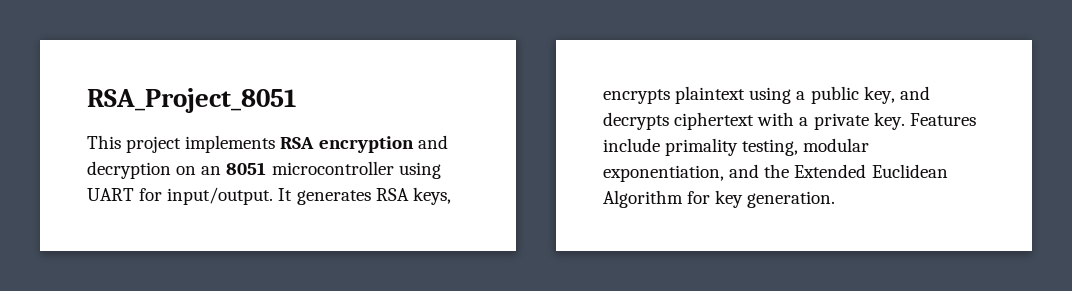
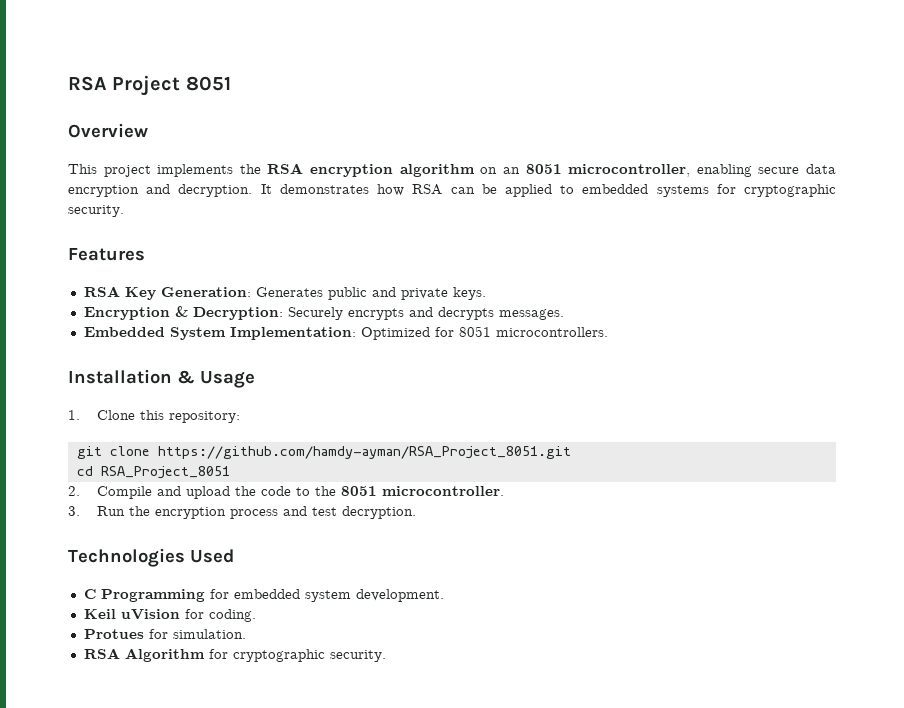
[87,88,296,113] RSA_Project_8051 -> [68,75,231,96] [68,123,148,138] RSA Project 8051 // Overview
(276, 144) none -> [239,164,261,174] the
[417,135,448,149] [87,161,171,179] and decryption -> [399,164,475,177] algorithm
[271,161,441,179] [87,187,451,205] [603,86,930,104] [603,112,976,130] [603,138,870,156] [603,164,948,182] [603,190,836,208] microcontroller using UART for input/output. It generates RSA keys, encrypts plaintext using a public key, and decrypts ciphertext with a private key. Features include primality testing, modular exponentiation, and the Extended Euclidean Algorithm for key generation. -> [568,164,837,177] [68,184,836,197] [68,205,124,217] [68,248,145,261] [83,286,486,300] [83,306,564,320] [83,326,608,340] [68,369,255,388] [68,410,240,423] [76,446,571,459] [76,466,230,479] [68,486,504,499] [68,506,416,519] [68,548,234,567] [83,589,444,602] [83,609,256,622] [83,629,246,639] [83,648,386,662] microcontroller, enabling secure data encryption and decryption. It demonstrates how RSA can be applied to embedded systems for cryptographic security. // Features // RSA Key Generation: Generates public and private keys. // Encryption & Decryption: Securely encrypts and decrypts messages. // Embedded System Implementation: Optimized for 8051 microcontrollers. // Installation & Usage // 1. Clone this repository: // git clone https://github.com/hamdy-ayman/RSA_Project_8051.git // cd RSA_Project_8051 // 2. Compile and upload the code to the 8051 microcontroller. // 3. Run the encryption process and test decryption. // Technologies Used // C Programming for embedded system development. // Keil uVision for coding. // Protues for simulation. // RSA Algorithm for cryptographic security.

